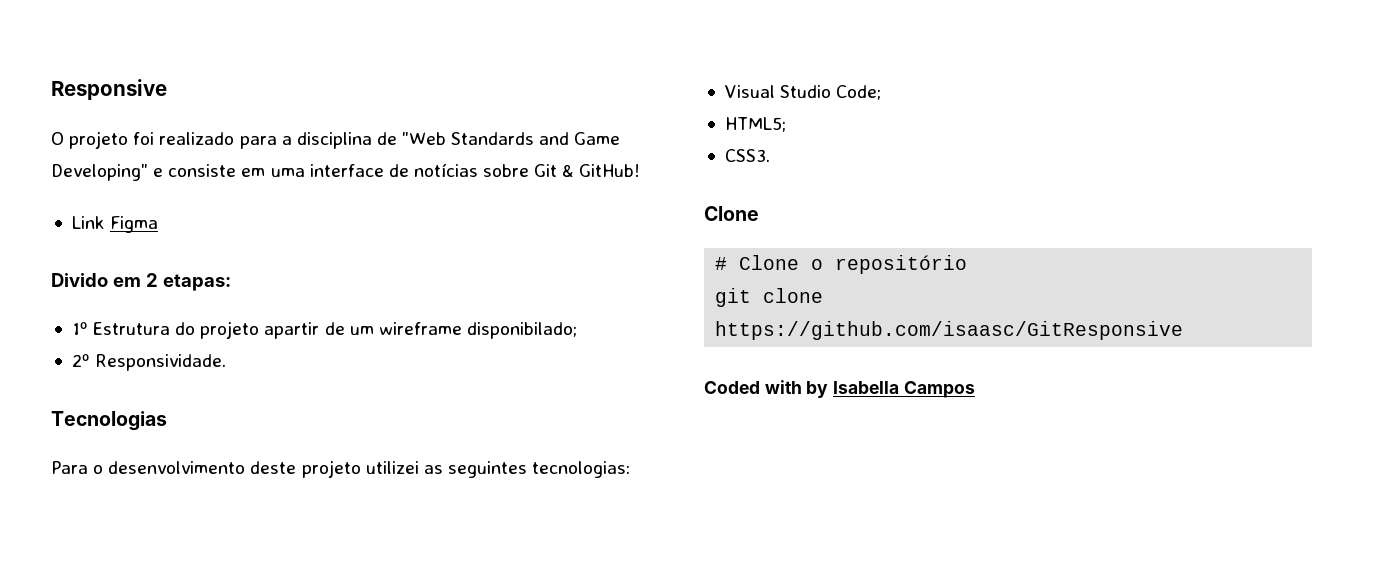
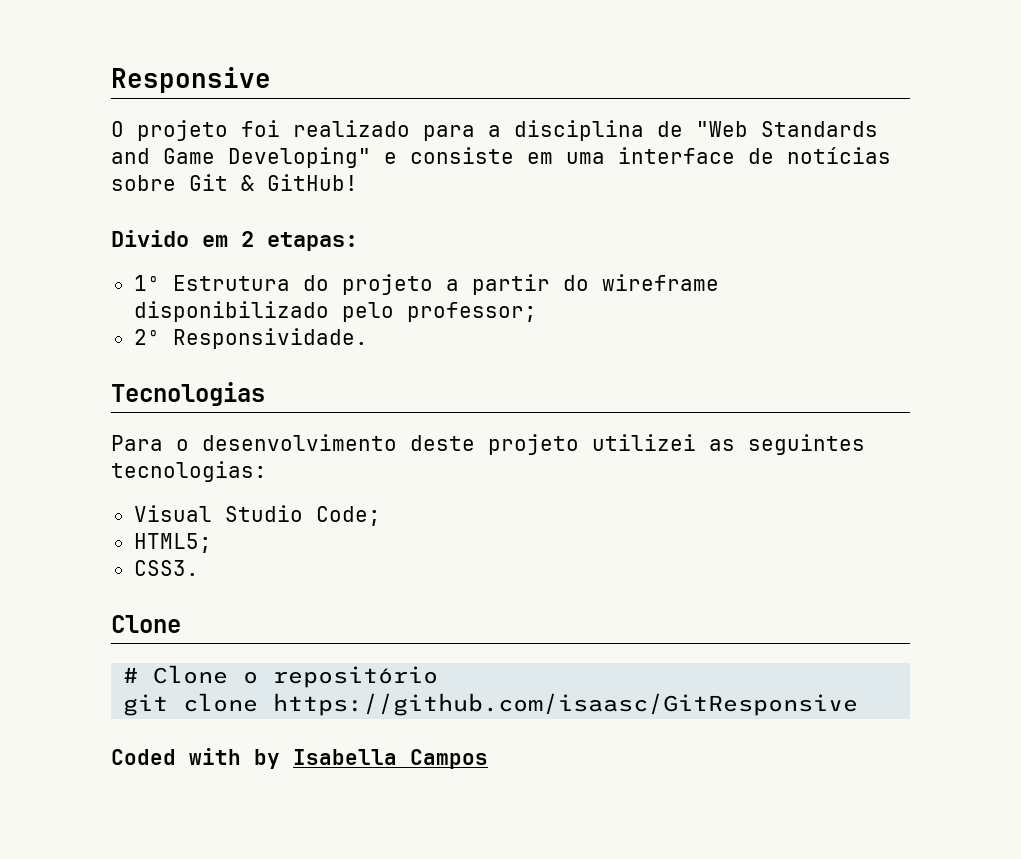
[71,216,159,233] // Link Figma -> (358, 182) none
[264,322,577,339] apartir de um wireframe disponibilado; -> [445,274,719,295] [133,301,537,322] a partir do wireframe disponibilizado pelo professor;

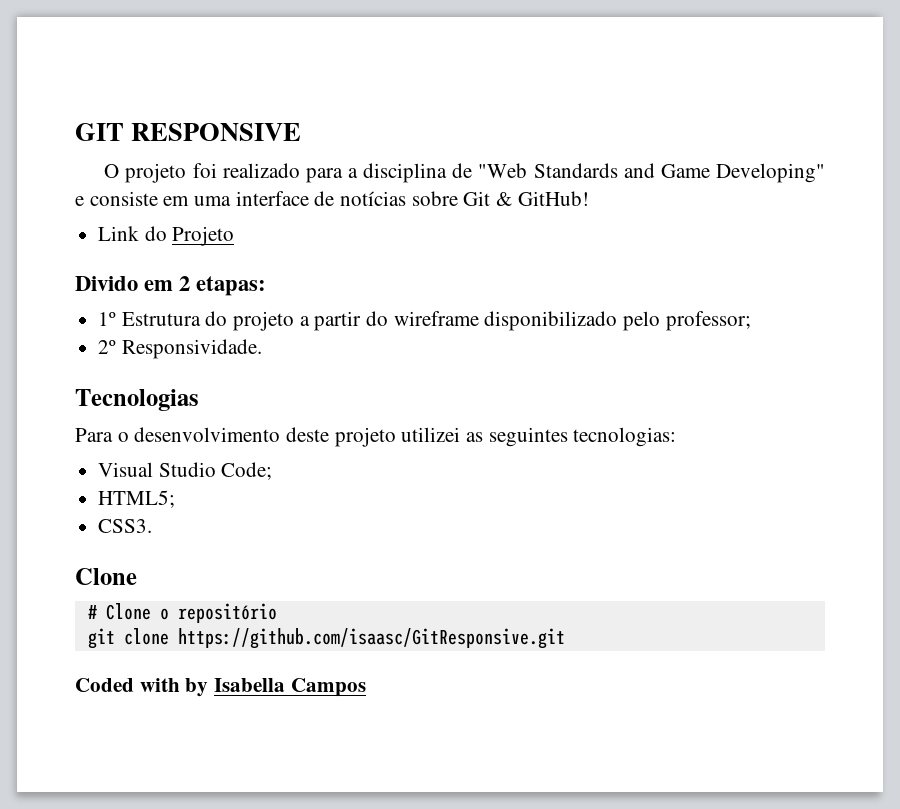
[111,67,271,93] Responsive -> [75,123,302,141] GIT RESPONSIVE
(358, 182) none -> [98,226,235,246] // Link do Projeto
[273,693,859,716] https://github.com/isaasc/GitResponsive -> [177,628,565,649] https://github.com/isaasc/GitResponsive.git

